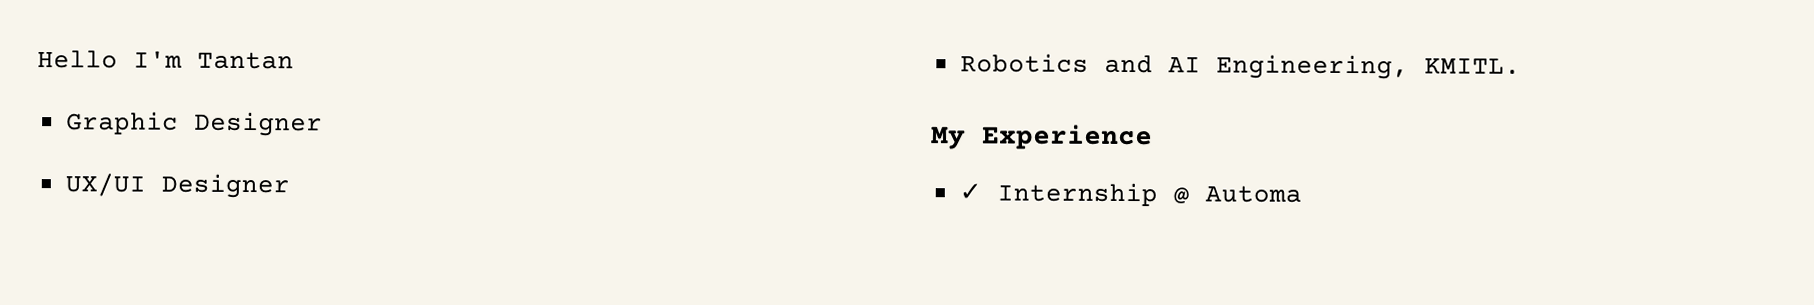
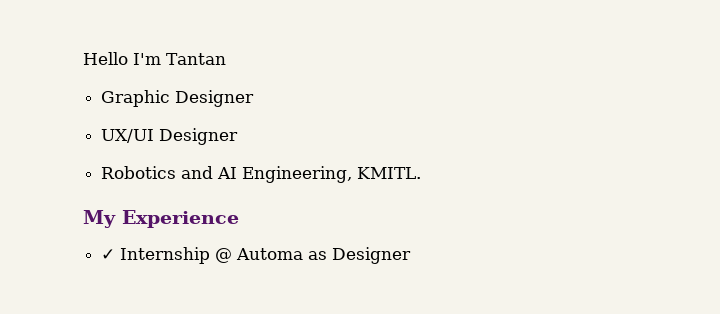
(1302, 194) none -> [308,247,412,264] as Designer

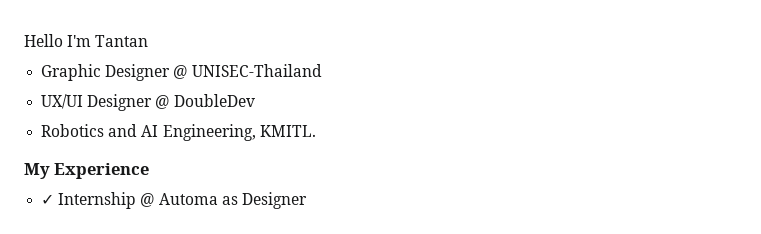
(255, 98) none -> [173,64,322,79] @ UNISEC-Thailand
(239, 136) none -> [155,94,255,109] @ DoubleDev

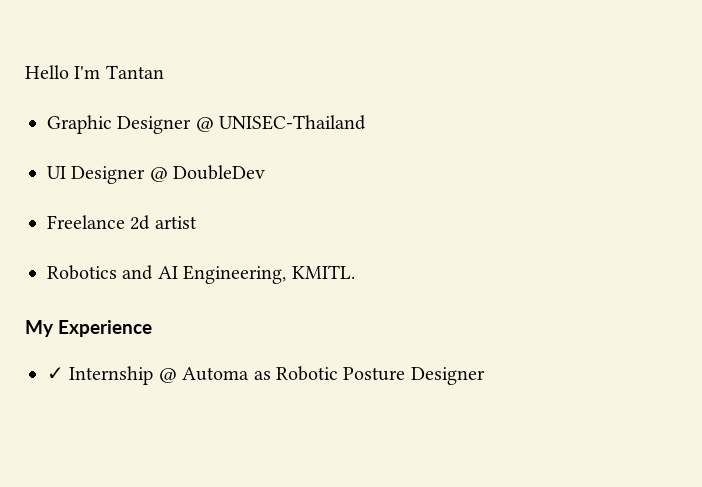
[41,94,84,109] UX/UI -> [47,166,66,179] UI
(255, 100) none -> [47,215,197,230] // Freelance 2d artist
(238, 200) none -> [276,366,406,381] Robotic Posture

